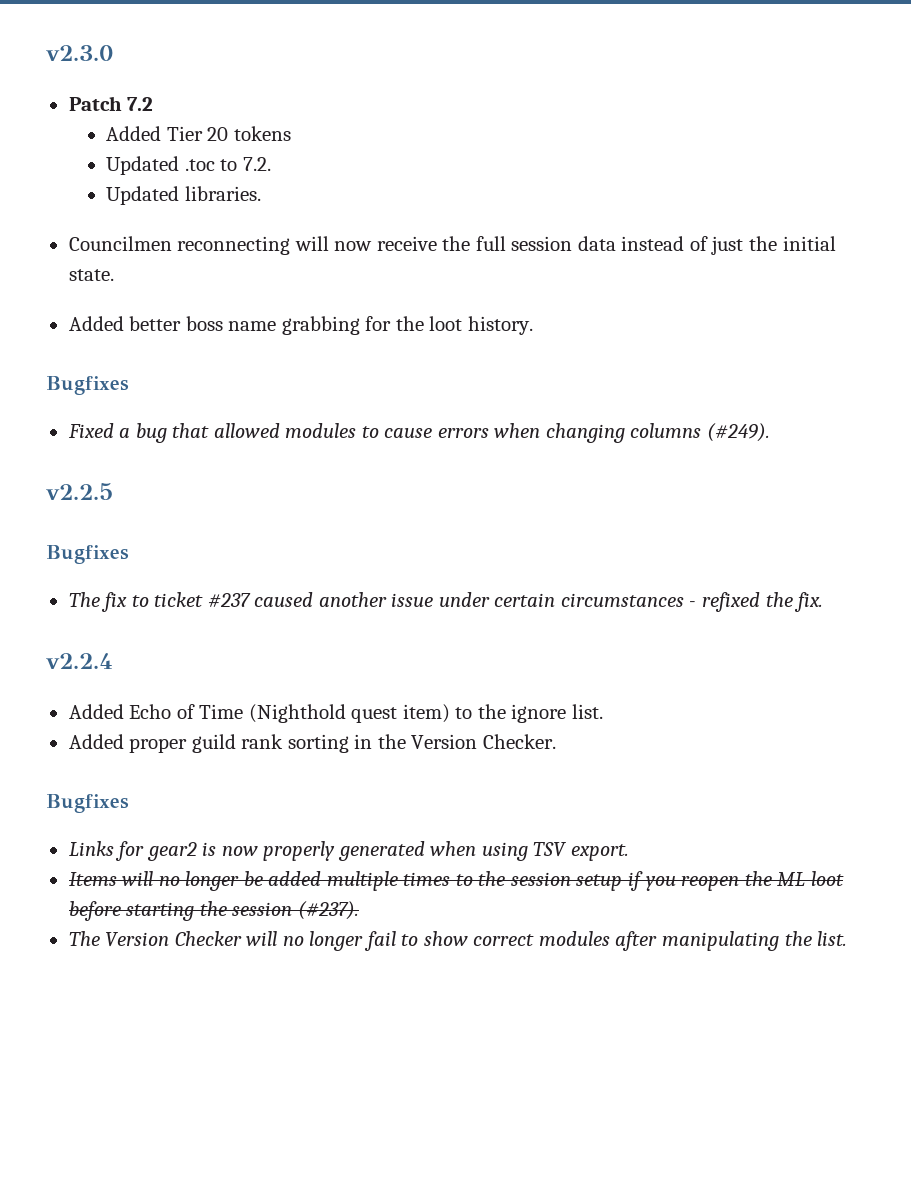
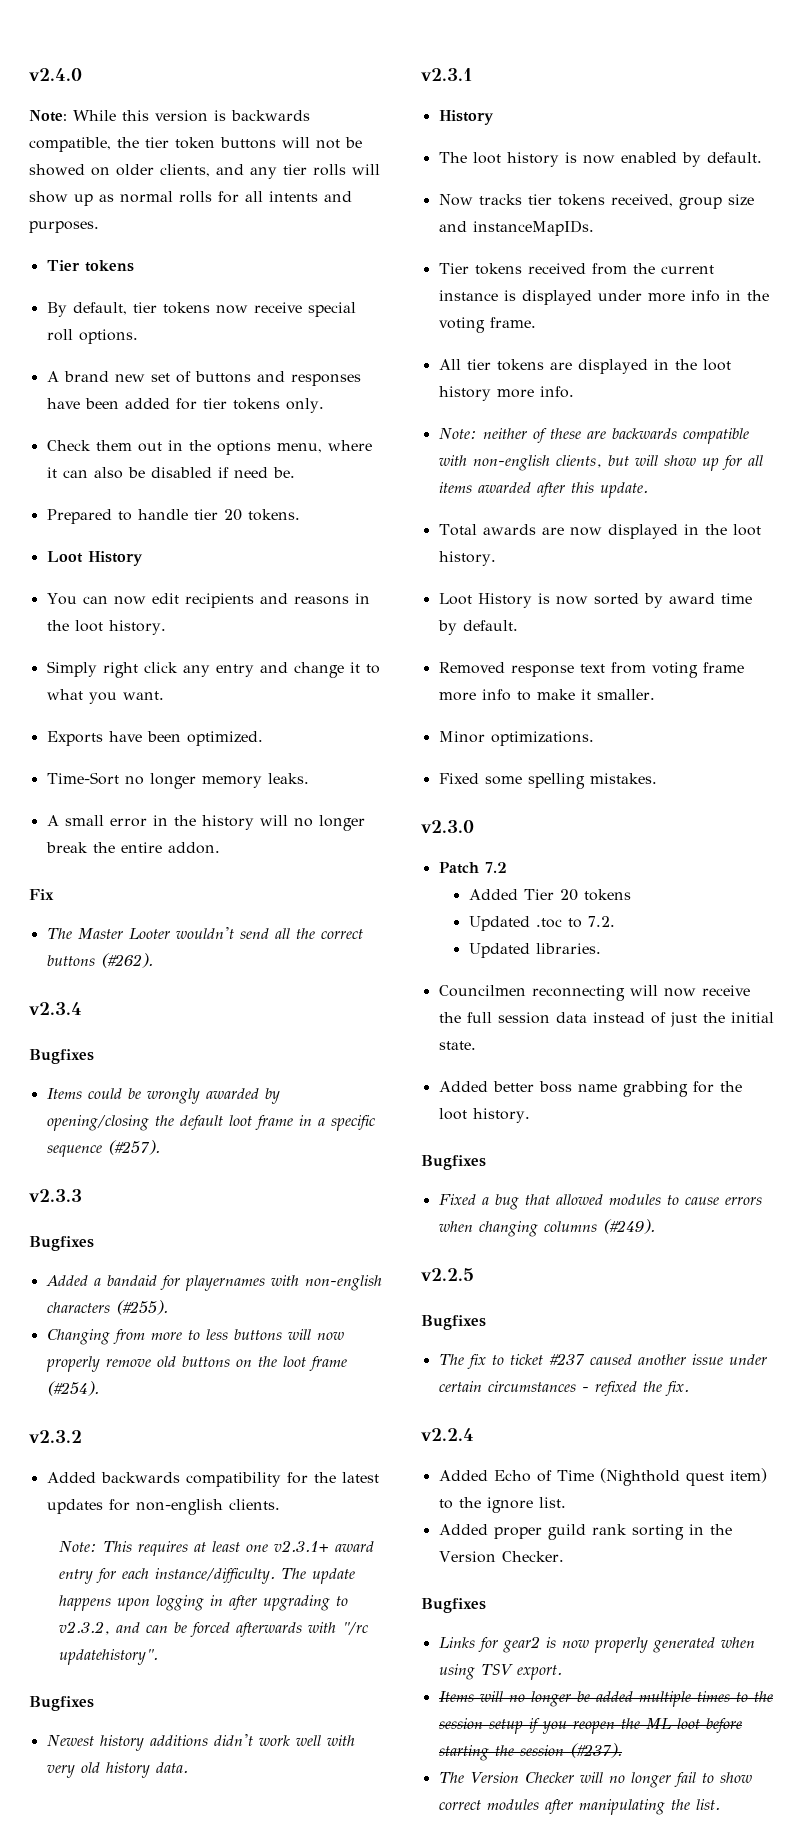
(46, 53) none -> [29,68,82,81] [29,110,310,122] [29,137,362,152] [29,164,380,179] [29,191,352,206] [29,221,99,233] [46,260,134,272] [46,302,356,317] [46,329,138,344] [46,371,361,386] [46,398,324,413] [46,440,372,455] [46,467,295,479] [46,509,300,524] [46,551,143,566] [46,593,370,608] [46,620,166,635] [46,661,380,678] [46,689,164,704] [46,731,263,746] [46,772,309,789] [46,815,365,831] [45,842,220,854] [29,889,54,900] [46,927,363,939] [46,953,153,968] [29,1002,82,1015] [29,1049,94,1064] [46,1088,280,1104] [46,1115,376,1131] [46,1140,160,1157] [29,1189,82,1202] [29,1236,94,1251] [45,1275,382,1291] [46,1300,168,1315] [46,1329,344,1345] [45,1356,347,1372] [46,1381,99,1396] [29,1430,82,1443] [46,1472,379,1487] [46,1499,280,1515] [59,1540,375,1556] [59,1568,356,1584] [59,1595,349,1611] [59,1621,370,1637] [59,1649,159,1665] [29,1696,94,1711] [46,1734,355,1751] [46,1762,188,1778] [421,68,473,81] [438,110,494,125] [438,152,762,167] [438,194,754,210] [438,220,594,236] [438,263,714,275] [438,290,769,305] [438,317,536,333] [438,359,731,374] [438,386,574,401] [438,428,749,444] [438,455,763,471] [438,482,648,498] [438,524,761,539] [438,551,496,566] [438,593,752,608] [437,620,518,635] [438,662,744,678] [438,689,655,701] [438,731,594,746] [438,773,657,789] v2.4.0 // Note: While this version is backwards compatible, the tier token buttons will not be showed on older clients, and any tier rolls will show up as normal rolls for all intents and purposes. // Tier tokens // By default, tier tokens now receive special roll options. // A brand new set of buttons and responses have been added for tier tokens only. // Check them out in the options menu, where it can also be disabled if need be. // Prepared to handle tier 20 tokens. // Loot History // You can now edit recipients and reasons in the loot history. // Simply right click any entry and change it to what you want. // Exports have been optimized. // Time-Sort no longer memory leaks. // A small error in the history will no longer break the entire addon. // Fix // The Master Looter wouldn't send all the correct buttons (#262). // v2.3.4 // Bugfixes // Items could be wrongly awarded by opening/closing the default loot frame in a specific sequence (#257). // v2.3.3 // Bugfixes // Added a bandaid for playernames with non-english characters (#255). // Changing from more to less buttons will now properly remove old buttons on the loot frame (#254). // v2.3.2 // Added backwards compatibility for the latest updates for non-english clients. // Note: This requires at least one v2.3.1+ award entry for each instance/difficulty. The update happens upon logging in after upgrading to v2.3.2, and can be forced afterwards with "/rc updatehistory". // Bugfixes // Newest history additions didn't work well with very old history data. // v2.3.1 // History // The loot history is now enabled by default. // Now tracks tier tokens received, group size and instanceMapIDs. // Tier tokens received from the current instance is displayed under more info in the voting frame. // All tier tokens are displayed in the loot history more info. // Note: neither of these are backwards compatible with non-english clients, but will show up for all items awarded after this update. // Total awards are now displayed in the loot history. // Loot History is now sorted by award time by default. // Removed response text from voting frame more info to make it smaller. // Minor optimizations. // Fixed some spelling mistakes. //

